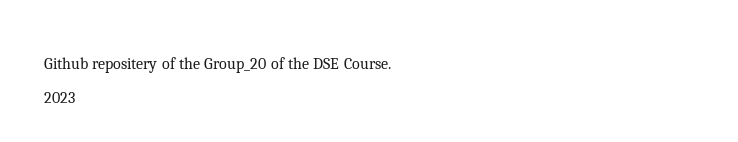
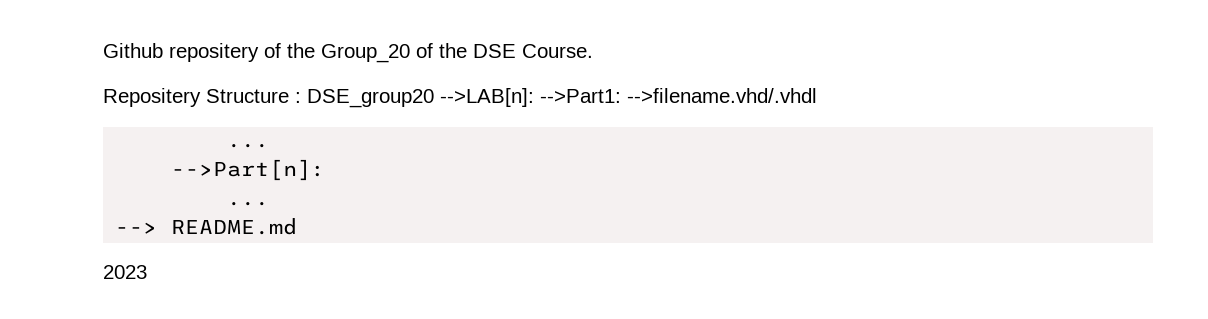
(391, 63) none -> [103,88,817,108] [227,143,270,148] [171,159,326,181] [227,201,270,206] [115,218,298,235] // Repositery Structure : DSE_group20 -->LAB[n]: -->Part1: -->filename.vhd/.vhdl // ... // -->Part[n]: // ... // --> README.md

